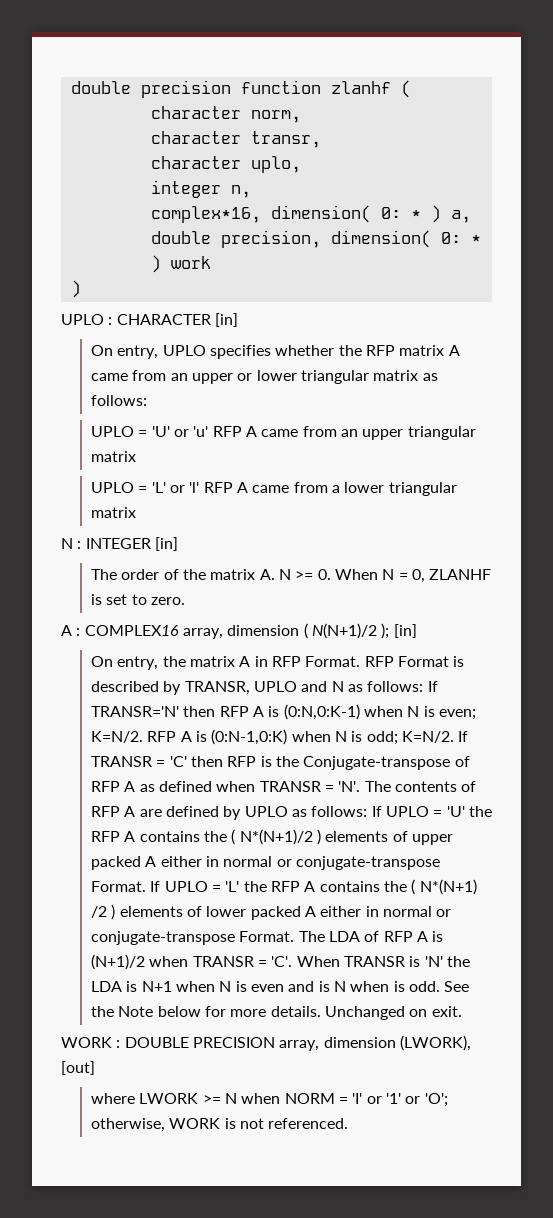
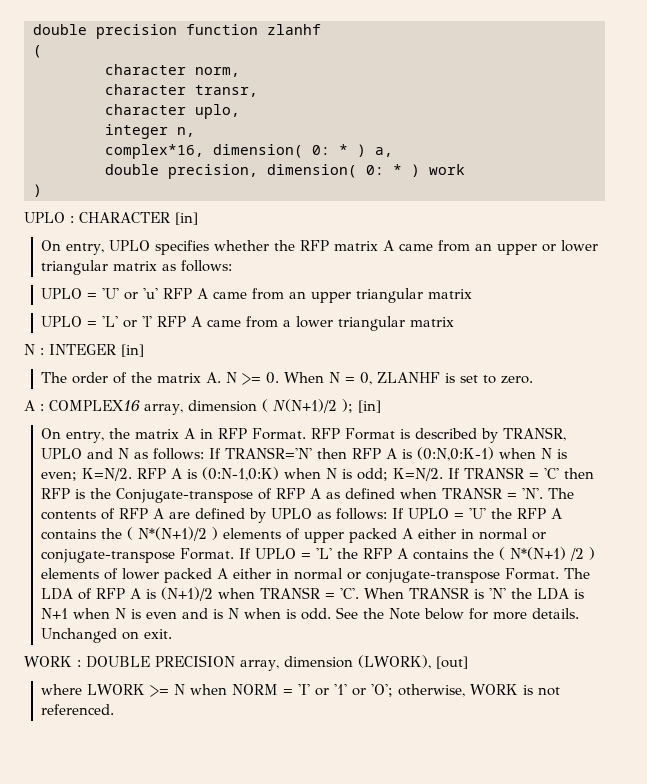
(391, 87) none -> (321, 29) //

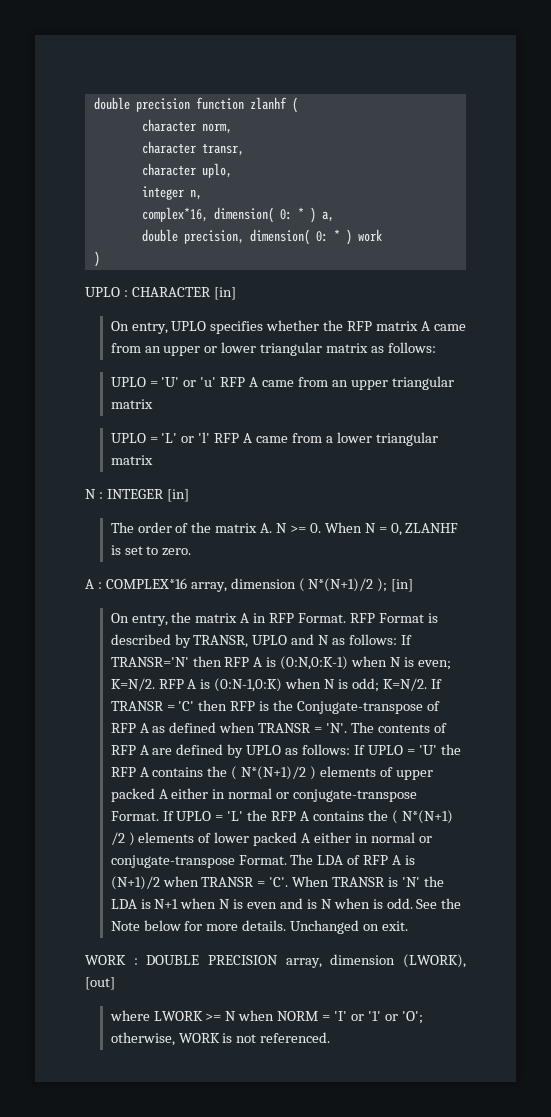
(321, 29) // -> (287, 103) none
[49,400,140,411] COMPLEX16 -> [105,578,187,589] COMPLEX*16
[272,399,337,413] N(N+1)/2 -> [308,578,374,592] N*(N+1)/2

